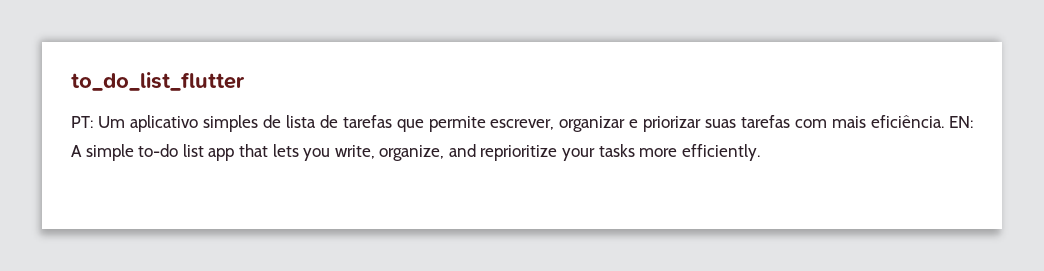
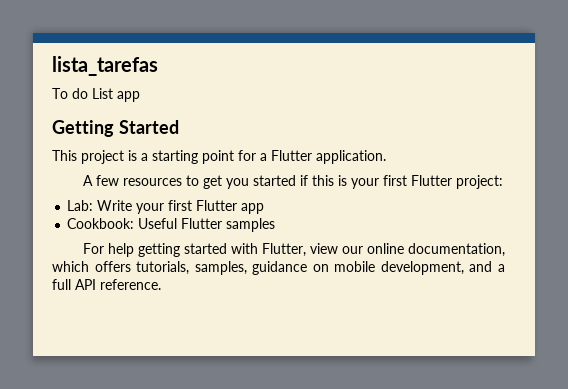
[71,72,245,91] [71,115,973,132] [71,144,760,161] to_do_list_flutter // PT: Um aplicativo simples de lista de tarefas que permite escrever, organizar e priorizar suas tarefas com mais eficiência. EN: A simple to-do list app that lets you write, organize, and reprioritize your tasks more efficiently. -> [52,56,158,76] [52,88,140,102] [52,120,179,137] [52,150,386,164] [82,175,503,189] [67,200,265,214] [67,218,276,232] [82,243,505,257] [52,261,505,275] [52,279,161,290] lista_tarefas // To do List app // Getting Started // This project is a starting point for a Flutter application. // A few resources to get you started if this is your first Flutter project: // Lab: Write your first Flutter app // Cookbook: Useful Flutter samples // For help getting started with Flutter, view our online documentation, which offers tutorials, samples, guidance on mobile development, and a full API reference.

